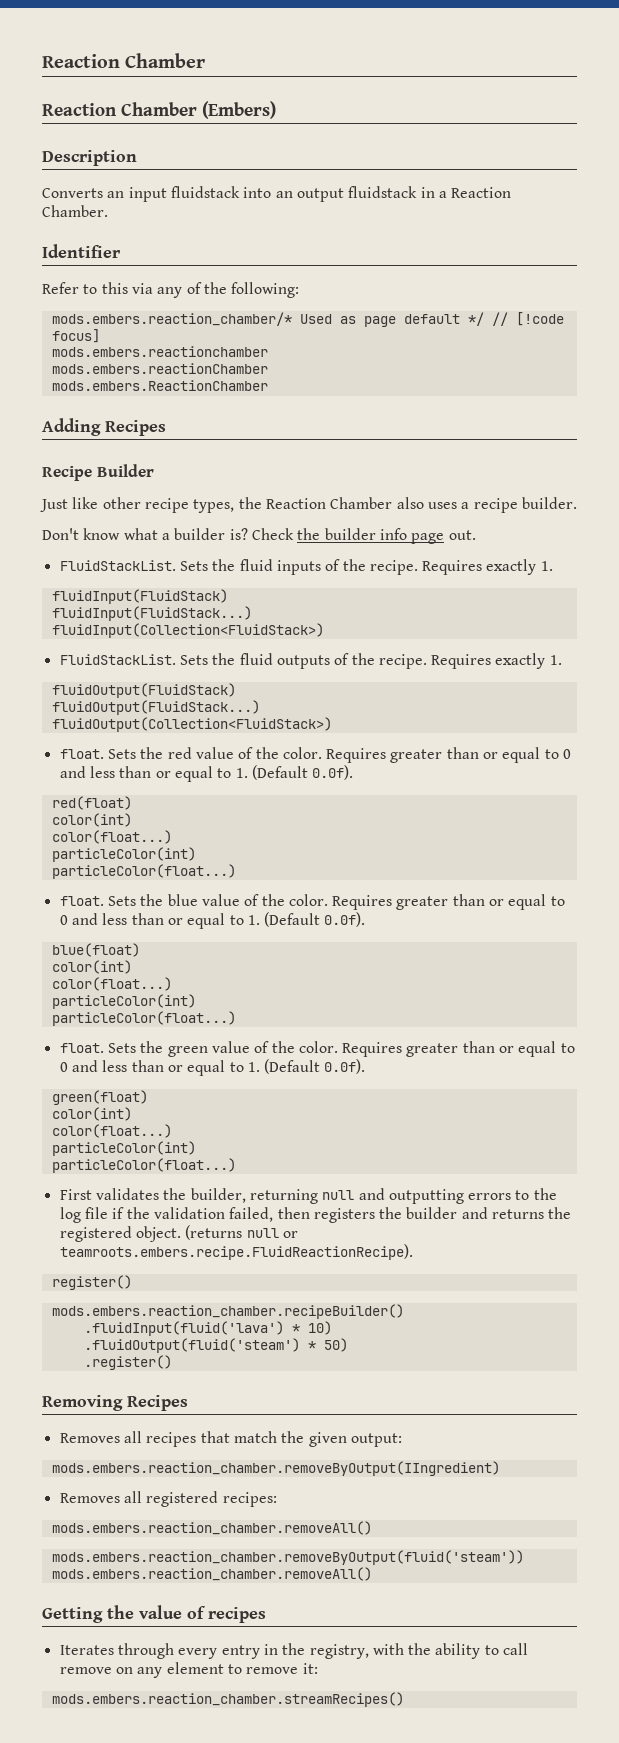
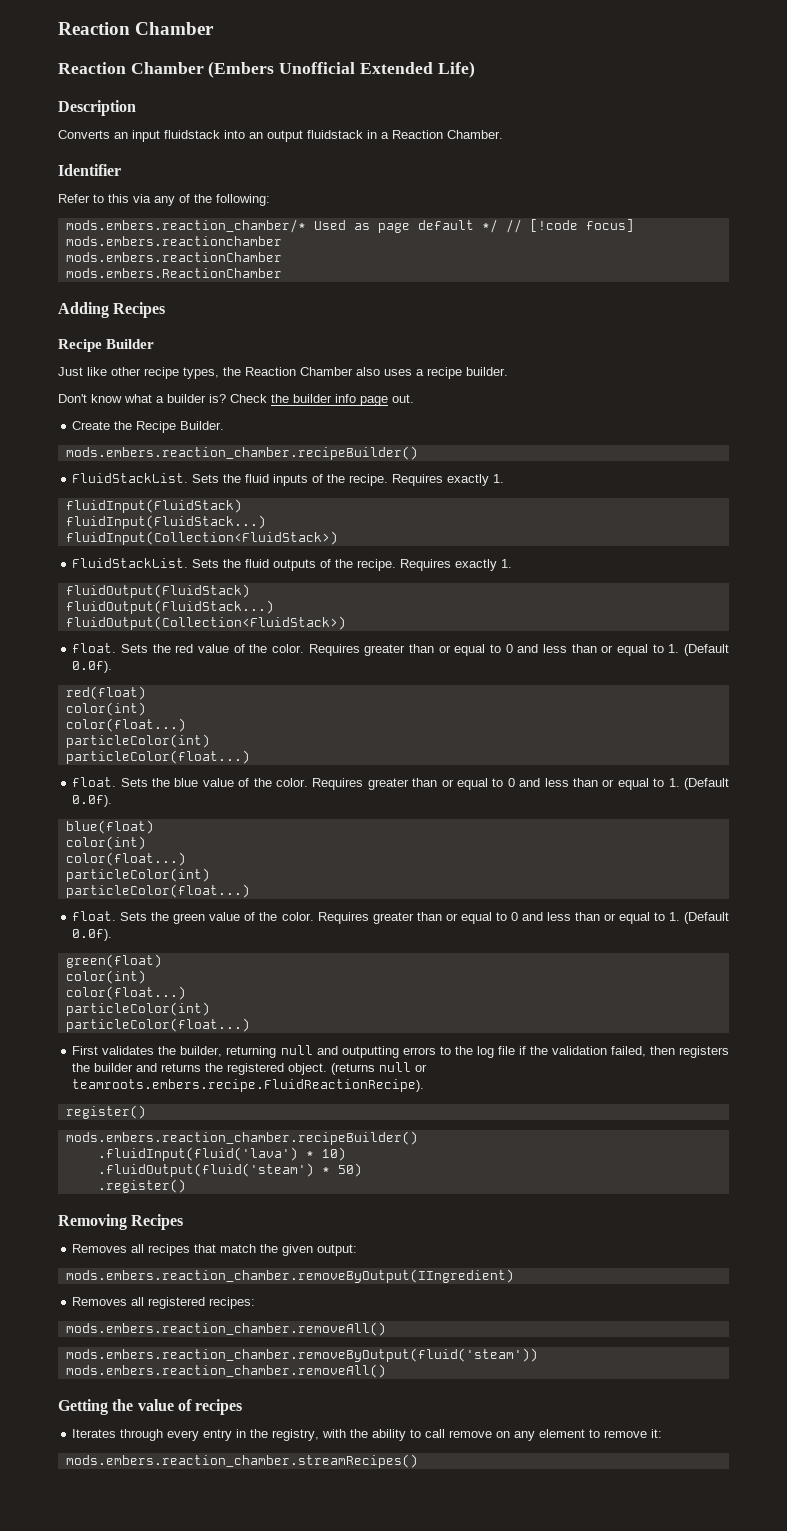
[202,101,276,119] (Embers) -> [208,61,475,78] (Embers Unofficial Extended Life)
(476, 535) none -> [72,421,225,433] [65,446,418,460] // Create the Recipe Builder. // mods.embers.reaction_chamber.recipeBuilder()

